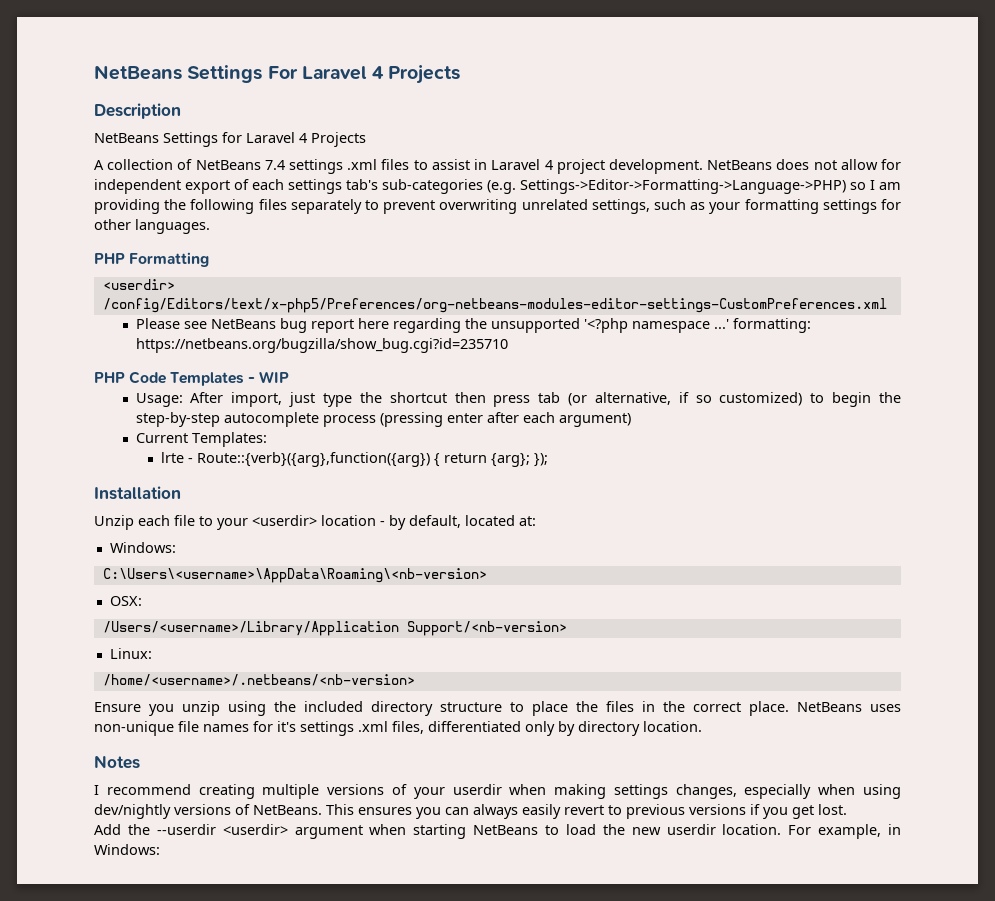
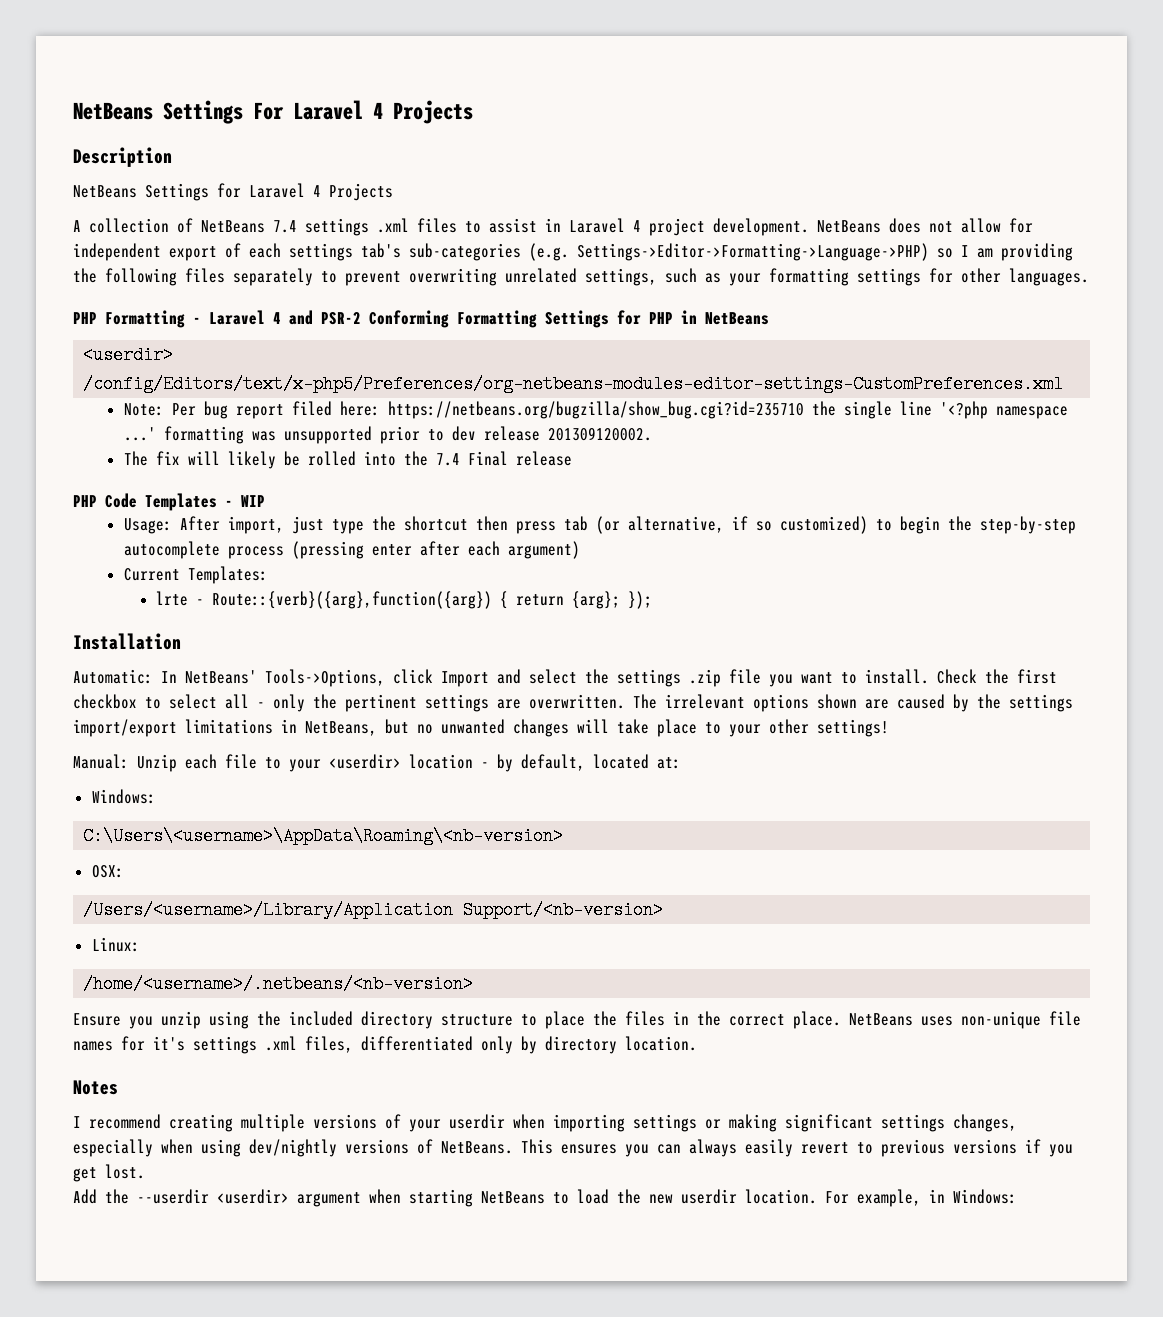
[102,279,175,290] [102,298,887,313] [135,318,811,333] [135,338,508,353] // <userdir> /config/Editors/text/x-php5/Preferences/org-netbeans-modules-editor-settings-CustomPreferences.xml // Please see NetBeans bug report here regarding the unsupported '<?php namespace ...' formatting: https://netbeans.org/bugzilla/show_bug.cgi?id=235710 -> [193,310,769,328] [83,346,174,364] [83,375,1064,393] [123,401,1068,419] [123,426,652,444] [123,451,572,469] - Laravel 4 and PSR-2 Conforming Formatting Settings for PHP in NetBeans // <userdir> /config/Editors/text/x-php5/Preferences/org-netbeans-modules-editor-settings-CustomPreferences.xml // Note: Per bug report filed here: https://netbeans.org/bugzilla/show_bug.cgi?id=235710 the single line '<?php namespace ...' formatting was unsupported prior to dev release 201309120002. // The fix will likely be rolled into the 7.4 Final release
(181, 493) none -> [73,669,1057,687] [73,694,1073,712] [73,719,889,737] [73,754,129,769] Automatic: In NetBeans' Tools->Options, click Import and select the settings .zip file you want to install. Check the first checkbox to select all - only the pertinent settings are overwritten. The irrelevant options shown are caused by the settings import/export limitations in NetBeans, but no unwanted changes will take place to your other settings! // Manual:
[554,784,607,799] making -> [553,1114,873,1132] importing settings or making significant

